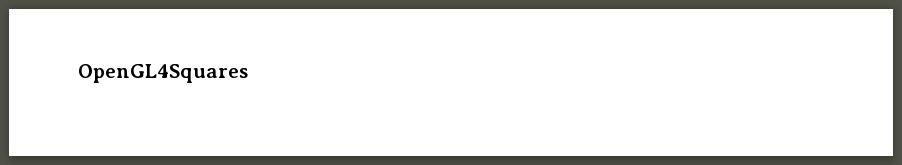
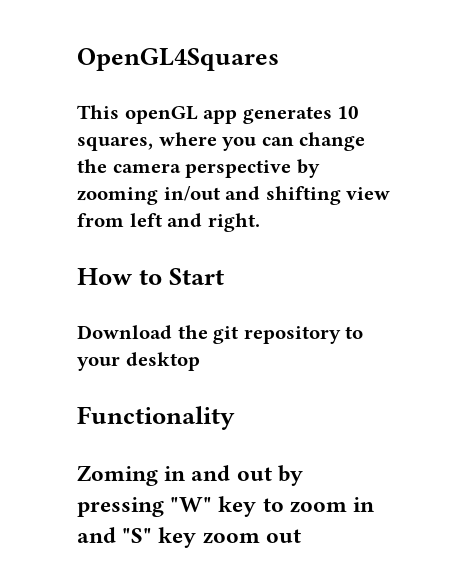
(248, 73) none -> [77,105,360,124] [77,132,366,151] [77,159,320,178] [77,186,391,205] [77,213,260,232] [77,268,225,285] [77,325,364,344] [77,352,200,371] [77,406,235,430] [77,465,303,486] [77,496,375,517] [77,527,301,548] // This openGL app generates 10 squares, where you can change the camera perspective by zooming in/out and shifting view from left and right. // How to Start // Download the git repository to your desktop // Functionality // Zoming in and out by pressing "W" key to zoom in and "S" key zoom out

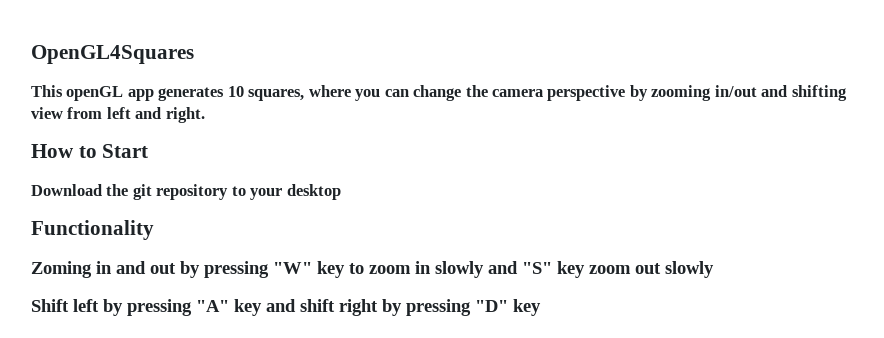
(375, 504) none -> [435,261,484,278] slowly
(301, 536) none -> [665,261,714,278] [31,299,541,316] slowly // Shift left by pressing "A" key and shift right by pressing "D" key

